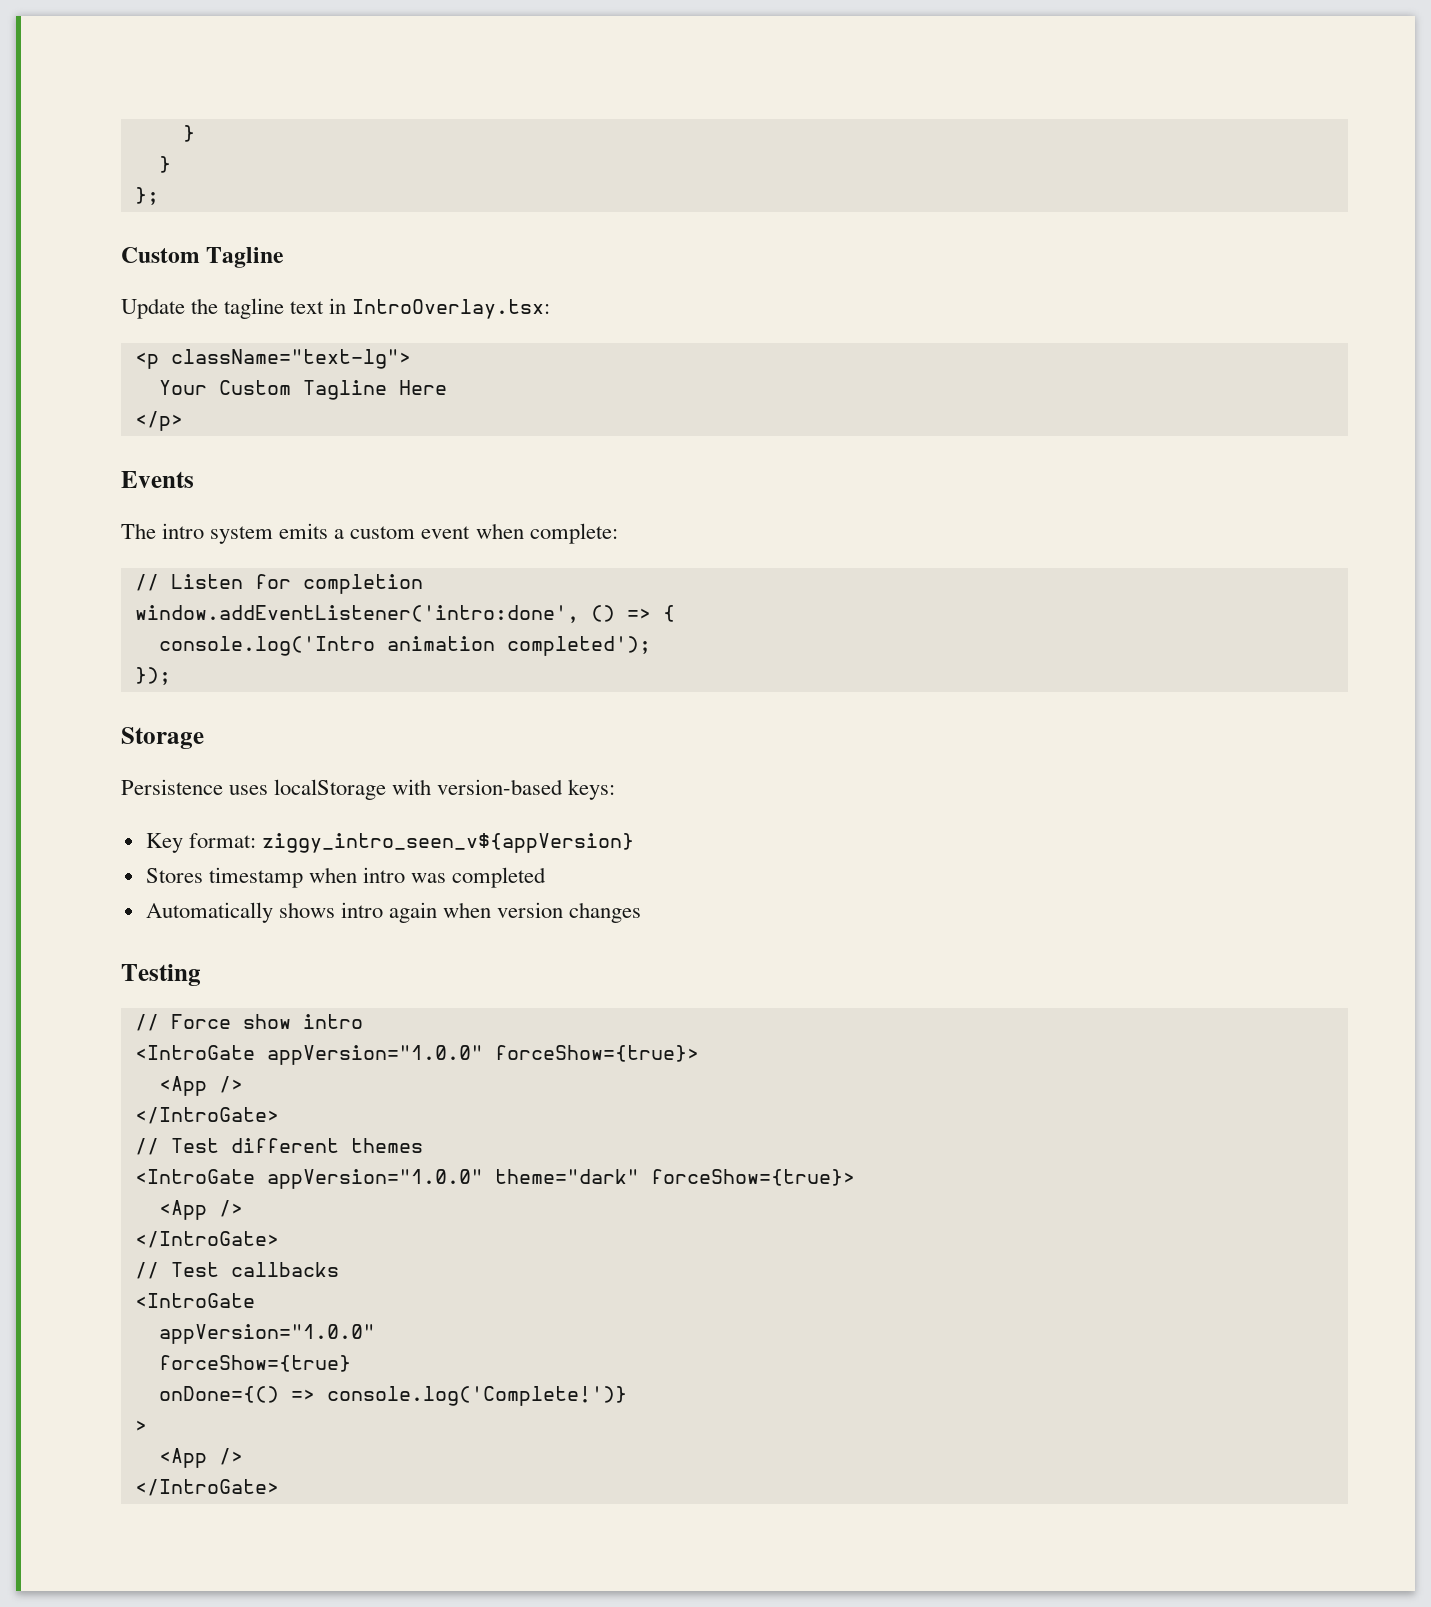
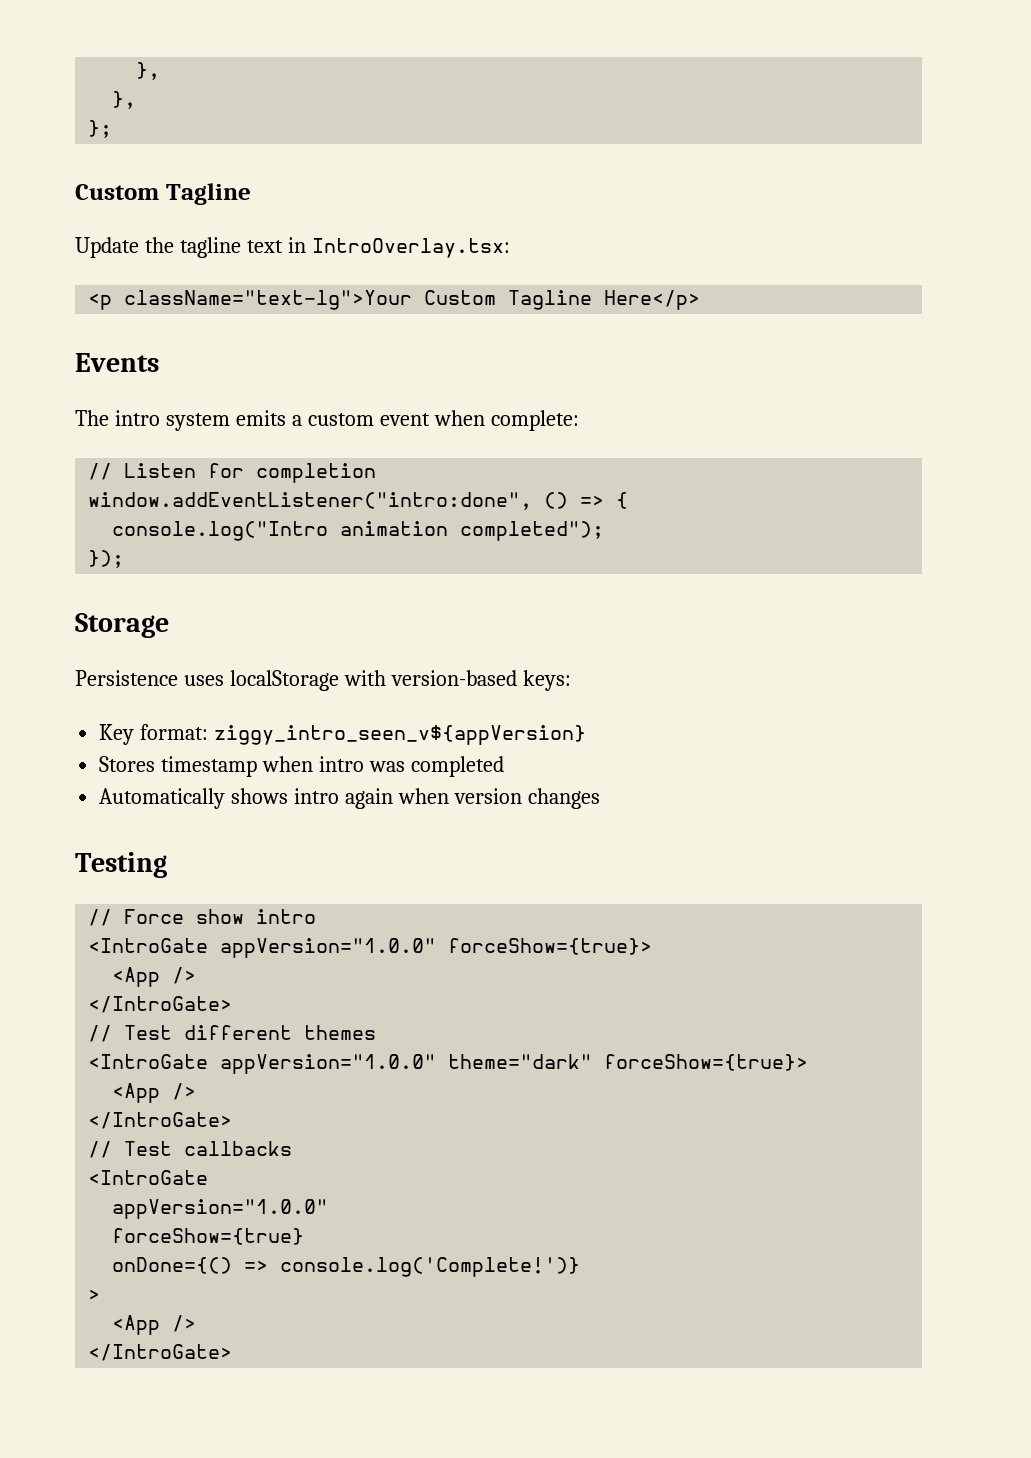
[182,125,195,142] [158,156,171,173] } // } -> [136,62,161,80] [112,91,137,109] }, // },
[170,349,411,369] [158,380,447,400] [134,411,183,431] className="text-lg"> // Your Custom Tagline Here // </p> -> [124,290,701,310] className="text-lg">Your Custom Tagline Here</p>
[134,605,579,623] window.addEventListener('intro:done', -> [88,492,533,510] window.addEventListener("intro:done",
[158,636,651,656] console.log('Intro animation completed'); -> [112,521,605,541] console.log("Intro animation completed");

